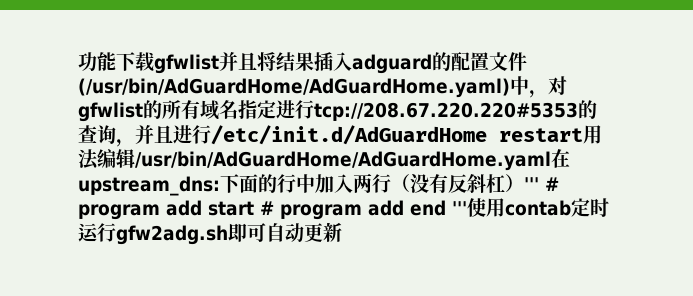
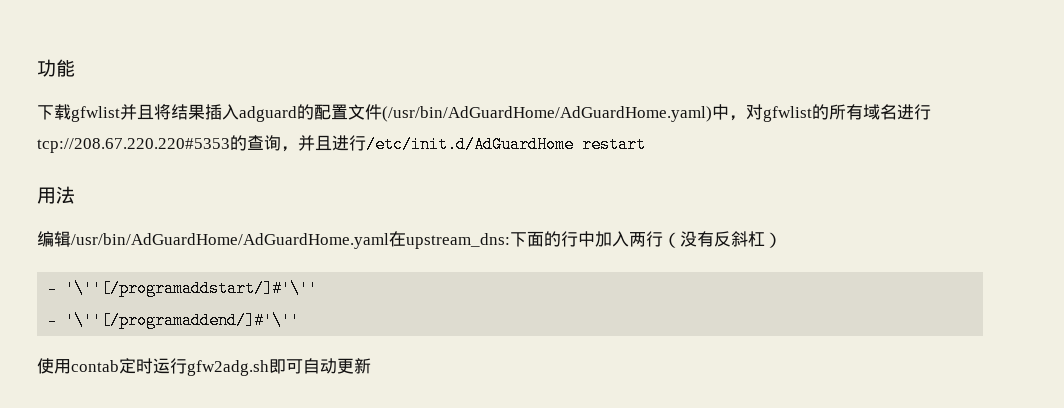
(116, 61) none -> (75, 68) //
[238,100,276,119] 指定 -> (897, 112) none
(583, 135) none -> (646, 144) //
(99, 159) none -> (75, 195) //
[524,177,559,191] [78,200,467,220] ''' # program add start # program add end ''' -> [47,280,319,297] [47,312,301,329] // - '\''[/programaddstart/]#'\'' // - '\''[/programaddend/]#'\'' //

